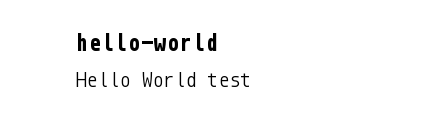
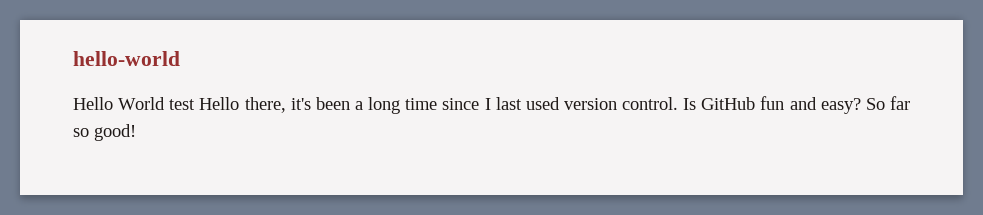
(251, 80) none -> [199,96,910,114] [73,124,136,141] Hello there, it's been a long time since I last used version control. Is GitHub fun and easy? So far so good!

